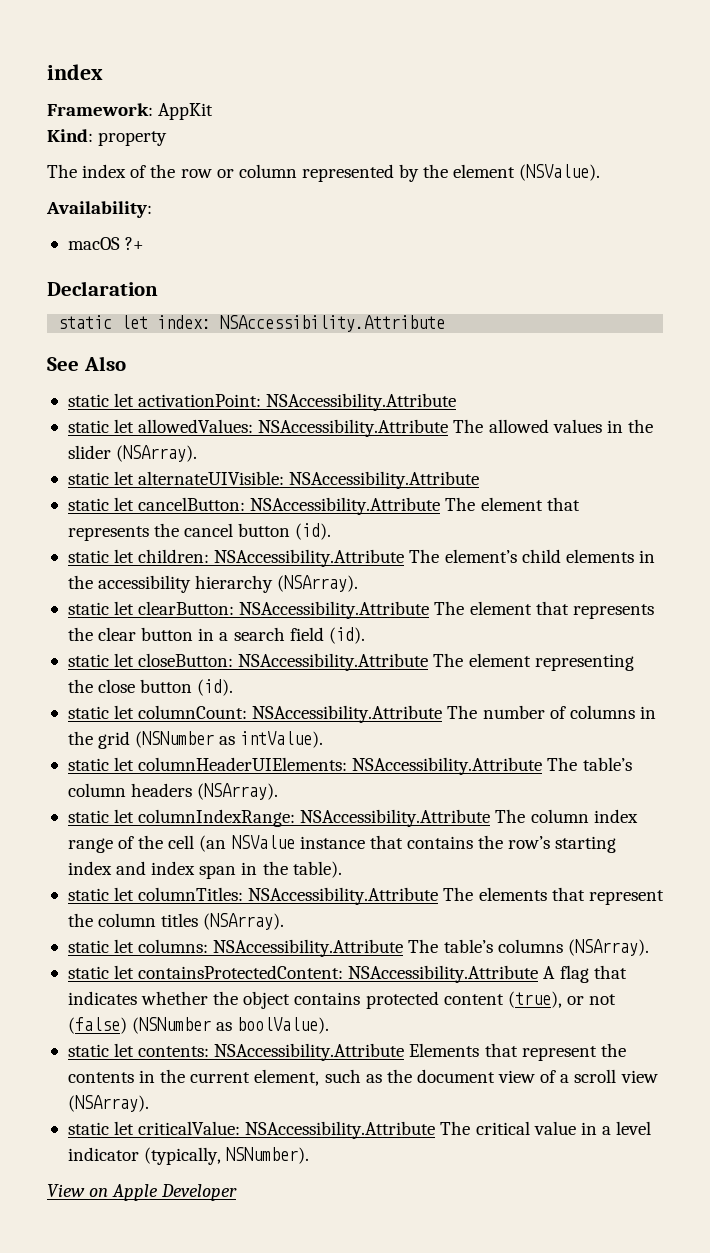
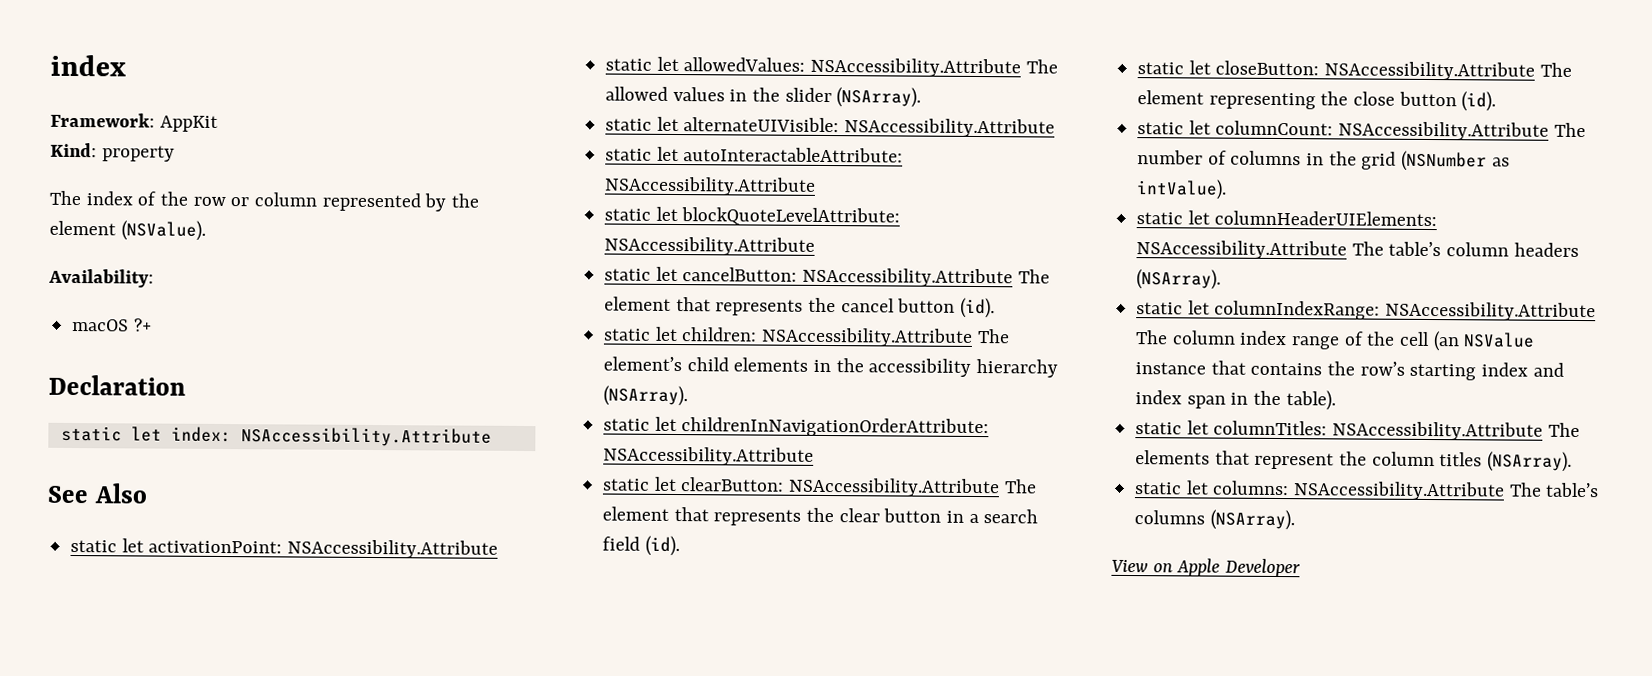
(480, 480) none -> [605,146,904,163] [604,176,817,196] [604,206,901,226] [604,236,816,256] // static let autoInteractableAttribute: NSAccessibility.Attribute // static let blockQuoteLevelAttribute: NSAccessibility.Attribute
(359, 583) none -> [603,416,990,438] [603,446,815,466] // static let childrenInNavigationOrderAttribute: NSAccessibility.Attribute
[67,965,627,983] [67,991,617,1009] [67,1017,330,1034] [67,1043,626,1061] [67,1069,658,1086] [67,1095,149,1112] [67,1121,652,1139] [67,1147,310,1165] // static let containsProtectedContent: NSAccessibility.Attribute A flag that indicates whether the object contains protected content (true), or not (false) (NSNumber as boolValue). // static let contents: NSAccessibility.Attribute Elements that represent the contents in the current element, such as the document view of a scroll view (NSArray). // static let criticalValue: NSAccessibility.Attribute The critical value in a level indicator (typically, NSNumber). -> (1295, 520) none

